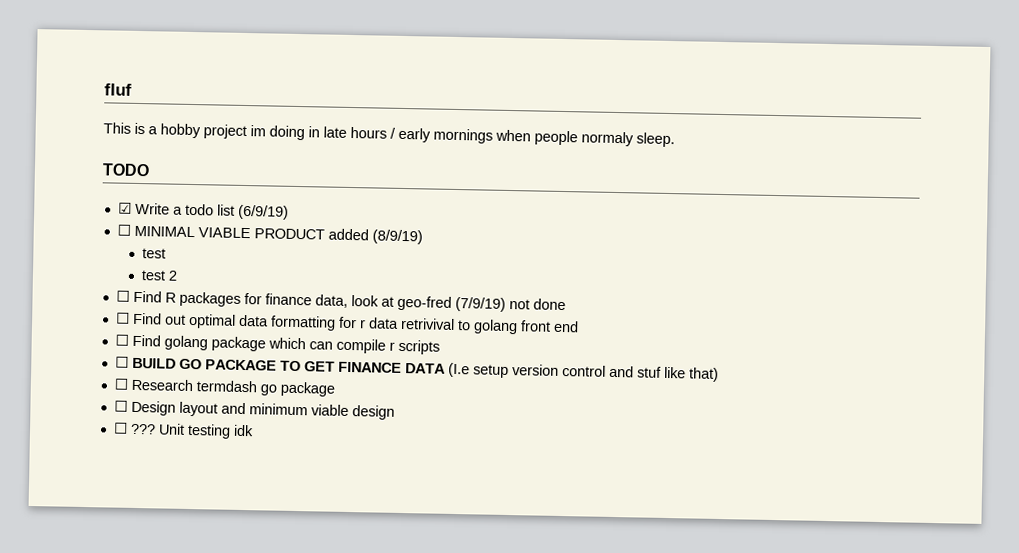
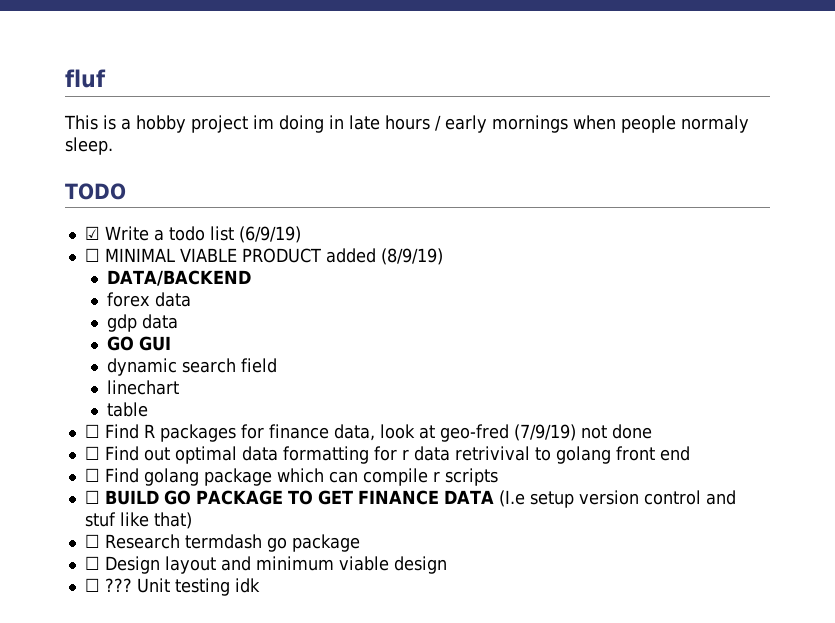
[142,248,167,259] [141,270,179,281] test // test 2 -> [107,270,252,286] [107,292,192,307] [107,314,179,332] [107,336,172,351] [107,358,278,376] [107,380,180,395] [107,402,149,417] DATA/BACKEND // forex data // gdp data // GO GUI // dynamic search field // linechart // table

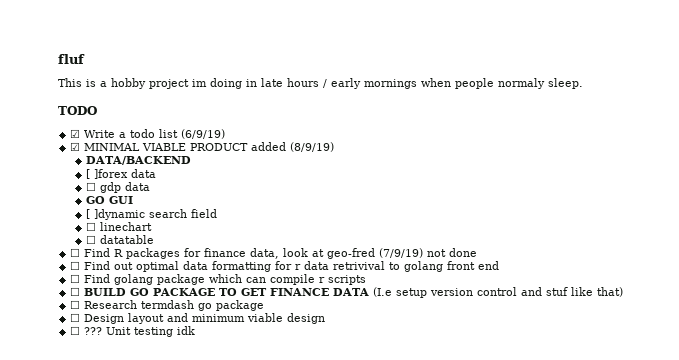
[84,248,100,262] ☐ -> [70,142,81,151] ☑
[107,292,192,307] forex data // -> [85,169,156,179] [85,182,96,191] [ ]forex data // ☐
[107,358,178,376] dynamic -> [85,209,145,220] [ ]dynamic
(278, 365) none -> [85,222,96,231] ☐
[107,402,149,417] table -> [85,235,154,244] ☐ datatable

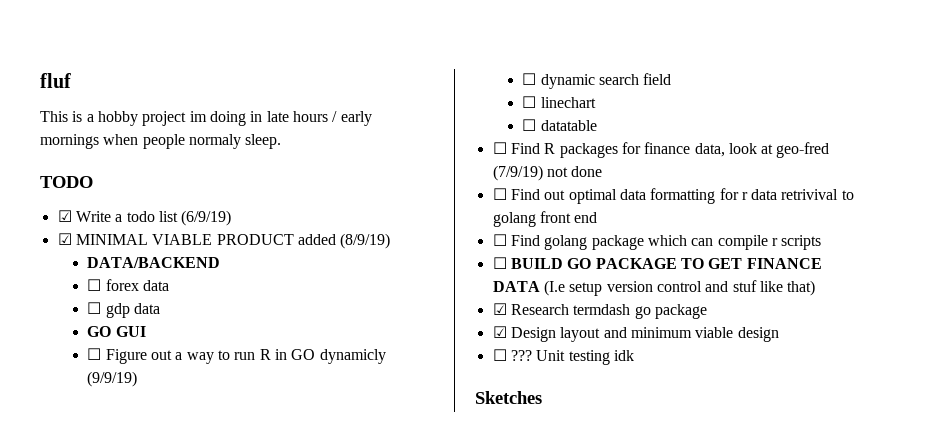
[85,169,128,179] [ ]forex -> [87,279,139,291] ☐ forex
[85,209,145,220] [ ]dynamic -> [87,348,386,364] [87,371,138,387] [522,73,595,89] ☐ Figure out a way to run R in GO dynamicly (9/9/19) // ☐ dynamic
[70,300,81,309] ☐ -> [492,303,507,315] ☑
[70,313,81,322] ☐ -> [492,326,507,338] ☑
(196, 330) none -> [475,391,542,404] // Sketches

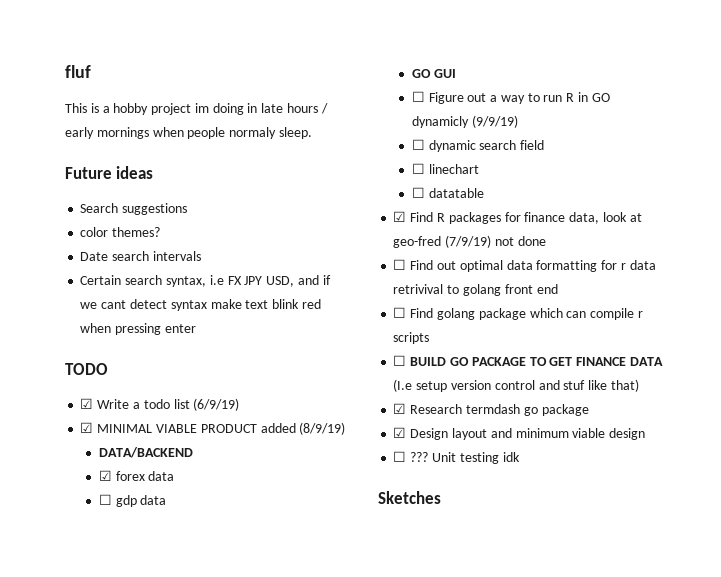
(282, 141) none -> [65,166,154,179] [80,203,188,215] [80,227,161,237] [80,251,201,261] [80,275,331,287] [80,299,321,311] [80,323,196,335] // Future ideas // Search suggestions // color themes? // Date search intervals // Certain search syntax, i.e FX JPY USD, and if we cant detect syntax make text blink red when pressing enter
[87,279,102,291] ☐ -> [98,470,112,481] ☑
[492,142,507,154] ☐ -> [393,211,407,222] ☑

